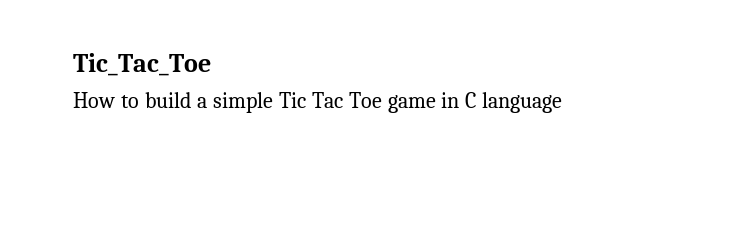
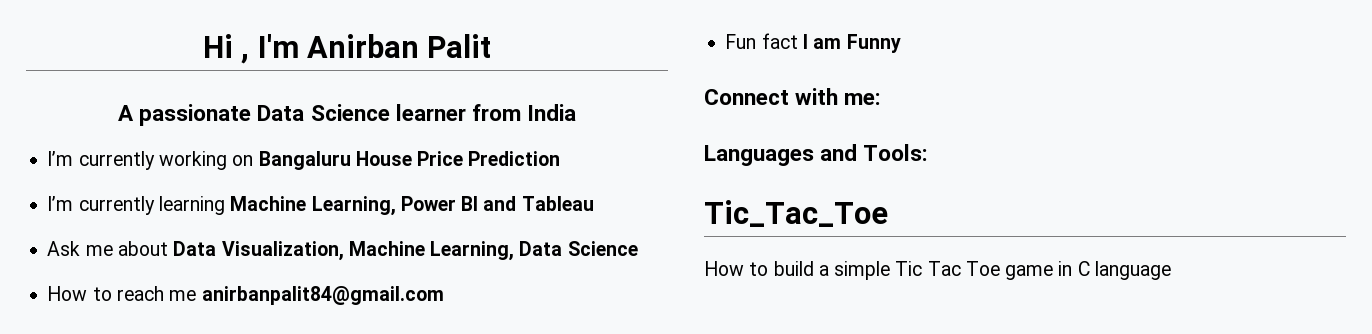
(73, 64) none -> [203,34,491,64] [118,104,576,126] [47,151,561,170] [47,196,594,216] [47,241,638,261] [47,286,444,305] [725,33,901,53] [704,88,882,105] [704,144,929,166] Hi , I'm Anirban Palit // A passionate Data Science learner from India // I’m currently working on Bangaluru House Price Prediction // I’m currently learning Machine Learning, Power BI and Tableau // Ask me about Data Visualization, Machine Learning, Data Science // How to reach me anirbanpalit84@gmail.com // Fun fact I am Funny // Connect with me: // Languages and Tools: //

